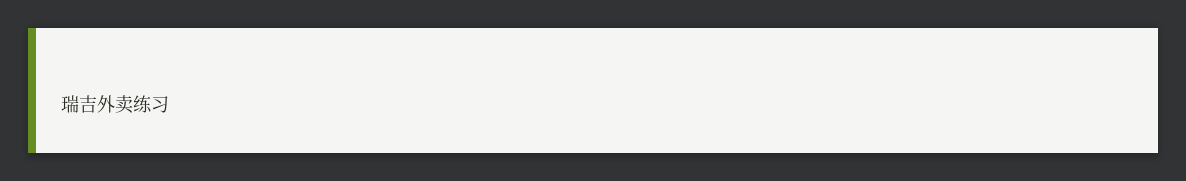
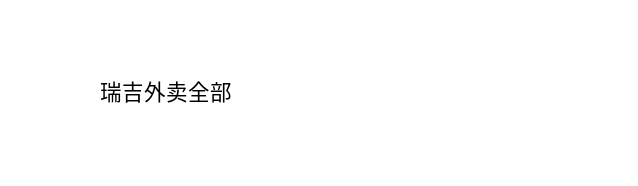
[133,95,169,113] 练习 -> [188,81,232,103] 全部

